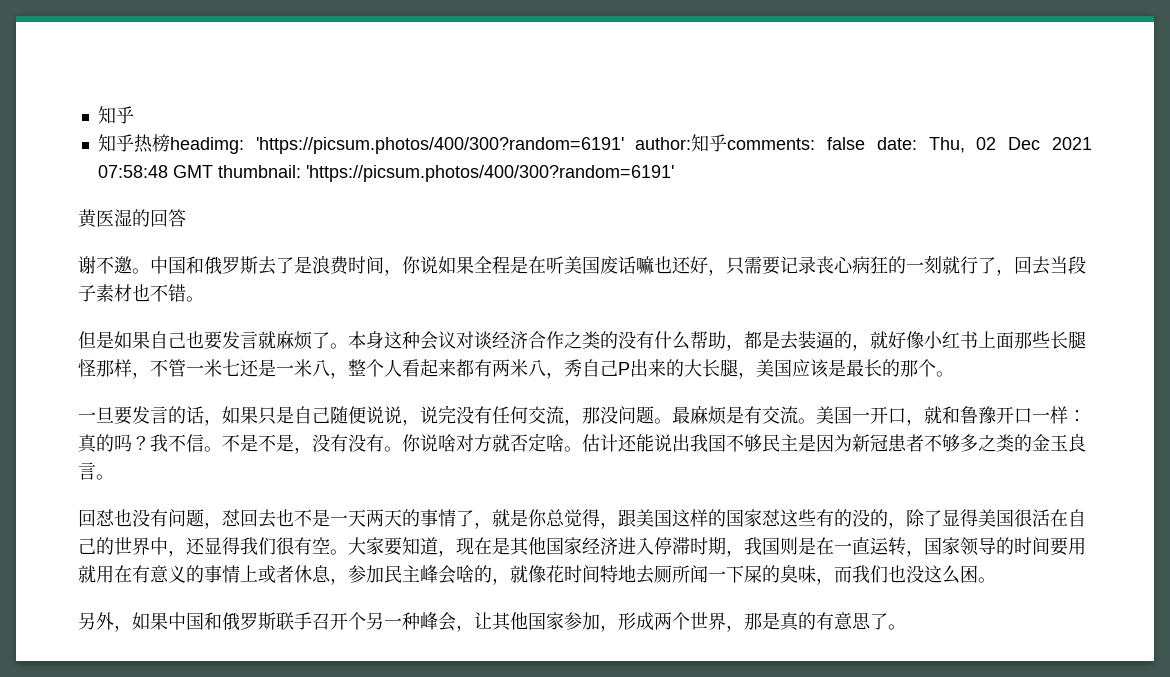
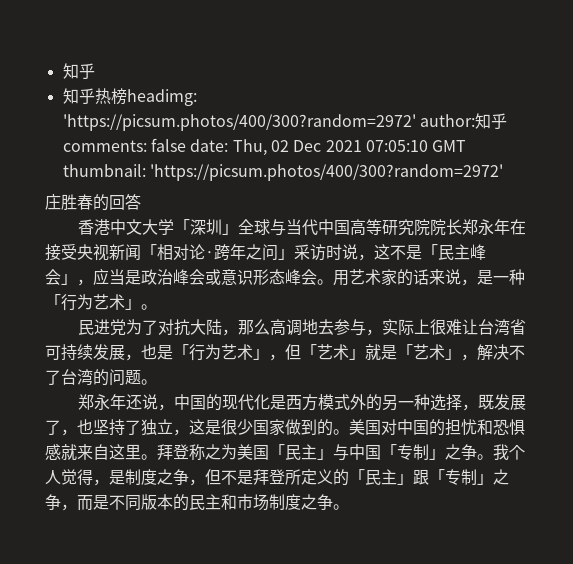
[255,137,624,154] 'https://picsum.photos/400/300?random=6191' -> [62,114,416,131] 'https://picsum.photos/400/300?random=2972'
[97,165,168,178] 07:58:48 -> [365,140,428,152] 07:05:10
[305,165,674,182] [78,209,132,228] 'https://picsum.photos/400/300?random=6191' // 黄医湿 -> [149,164,503,181] [45,194,93,210] 'https://picsum.photos/400/300?random=2972' // 庄胜春
[78,255,1086,276] [78,284,204,302] [78,330,1086,351] [78,359,954,379] [78,405,1086,426] [78,433,1086,454] [78,462,114,480] [78,509,1086,529] [78,537,1086,557] [78,565,996,585] [78,612,888,632] 谢不邀。中国和俄罗斯去了是浪费时间，你说如果全程是在听美国废话嘛也还好，只需要记录丧心病狂的一刻就行了，回去当段子素材也不错。 // 但是如果自己也要发言就麻烦了。本身这种会议对谈经济合作之类的没有什么帮助，都是去装逼的，就好像小红书上面那些长腿怪那样，不管一米七还是一米八，整个人看起来都有两米八，秀自己P出来的大长腿，美国应该是最长的那个。 // 一旦要发言的话，如果只是自己随便说说，说完没有任何交流，那没问题。最麻烦是有交流。美国一开口，就和鲁豫开口一样：真的吗？我不信。不是不是，没有没有。你说啥对方就否定啥。估计还能说出我国不够民主是因为新冠患者不够多之类的金玉良言。 // 回怼也没有问题，怼回去也不是一天两天的事情了，就是你总觉得，跟美国这样的国家怼这些有的没的，除了显得美国很活在自己的世界中，还显得我们很有空。大家要知道，现在是其他国家经济进入停滞时期，我国则是在一直运转，国家领导的时间要用就用在有意义的事情上或者休息，参加民主峰会啥的，就像花时间特地去厕所闻一下屎的臭味，而我们也没这么困。 // 另外，如果中国和俄罗斯联手召开个另一种峰会，让其他国家参加，形成两个世界，那是真的有意思了 -> [78,219,527,236] [45,244,486,261] [45,268,525,286] [45,294,157,311] [78,319,527,336] [45,344,525,361] [45,369,157,386] [78,394,527,411] [45,419,525,436] [45,444,525,461] [45,469,509,486] [45,494,333,511] 香港中文大学「深圳」全球与当代中国高等研究院院长郑永年在接受央视新闻「相对论·跨年之问」采访时说，这不是「民主峰会」，应当是政治峰会或意识形态峰会。用艺术家的话来说，是一种「行为艺术」。 // 民进党为了对抗大陆，那么高调地去参与，实际上很难让台湾省可持续发展，也是「行为艺术」，但「艺术」就是「艺术」，解决不了台湾的问题。 // 郑永年还说，中国的现代化是西方模式外的另一种选择，既发展了，也坚持了独立，这是很少国家做到的。美国对中国的担忧和恐惧感就来自这里。拜登称之为美国「民主」与中国「专制」之争。我个人觉得，是制度之争，但不是拜登所定义的「民主」跟「专制」之争，而是不同版本的民主和市场制度之争

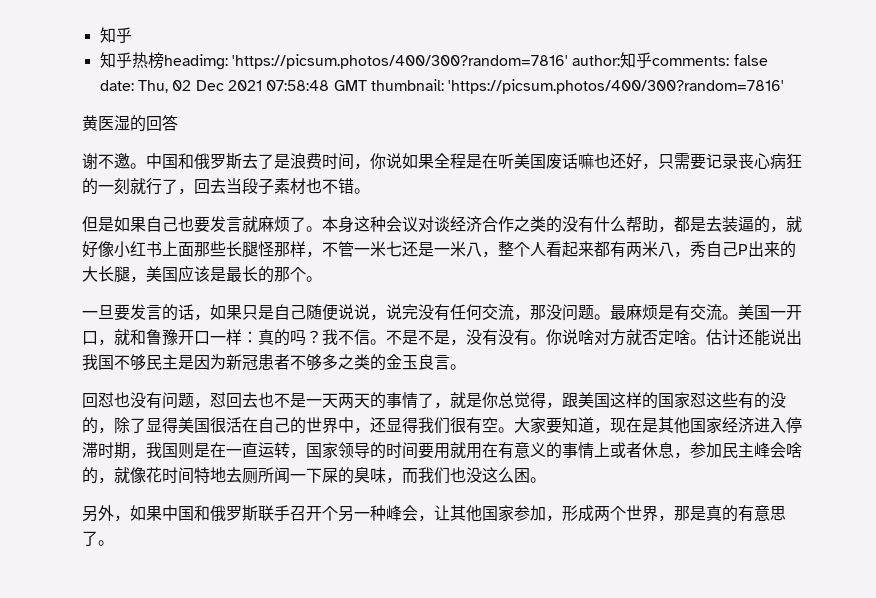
[62,114,416,131] 'https://picsum.photos/400/300?random=2972' -> [231,54,568,69] 'https://picsum.photos/400/300?random=7816'
[365,140,428,152] 07:05:10 -> [266,80,330,91] 07:58:48
[149,164,503,181] [45,194,93,210] 'https://picsum.photos/400/300?random=2972' // 庄胜春 -> [448,79,785,94] [82,115,130,131] 'https://picsum.photos/400/300?random=7816' // 黄医湿
[78,219,527,236] [45,244,486,261] [45,268,525,286] [45,294,157,311] [78,319,527,336] [45,344,525,361] [45,369,157,386] [78,394,527,411] [45,419,525,436] [45,444,525,461] [45,469,509,486] [45,494,333,511] 香港中文大学「深圳」全球与当代中国高等研究院院长郑永年在接受央视新闻「相对论·跨年之问」采访时说，这不是「民主峰会」，应当是政治峰会或意识形态峰会。用艺术家的话来说，是一种「行为艺术」。 // 民进党为了对抗大陆，那么高调地去参与，实际上很难让台湾省可持续发展，也是「行为艺术」，但「艺术」就是「艺术」，解决不了台湾的问题。 // 郑永年还说，中国的现代化是西方模式外的另一种选择，既发展了，也坚持了独立，这是很少国家做到的。美国对中国的担忧和恐惧感就来自这里。拜登称之为美国「民主」与中国「专制」之争。我个人觉得，是制度之争，但不是拜登所定义的「民主」跟「专制」之争，而是不同版本的民主和市场制度之争 -> [82,153,802,170] [82,178,370,195] [82,216,802,233] [82,241,796,258] [82,265,322,283] [82,304,802,321] [82,329,802,346] [82,354,466,371] [82,392,786,409] [82,417,802,434] [82,442,802,459] [82,467,546,484] [82,505,786,522] [82,531,98,546] 谢不邀。中国和俄罗斯去了是浪费时间，你说如果全程是在听美国废话嘛也还好，只需要记录丧心病狂的一刻就行了，回去当段子素材也不错。 // 但是如果自己也要发言就麻烦了。本身这种会议对谈经济合作之类的没有什么帮助，都是去装逼的，就好像小红书上面那些长腿怪那样，不管一米七还是一米八，整个人看起来都有两米八，秀自己P出来的大长腿，美国应该是最长的那个。 // 一旦要发言的话，如果只是自己随便说说，说完没有任何交流，那没问题。最麻烦是有交流。美国一开口，就和鲁豫开口一样：真的吗？我不信。不是不是，没有没有。你说啥对方就否定啥。估计还能说出我国不够民主是因为新冠患者不够多之类的金玉良言。 // 回怼也没有问题，怼回去也不是一天两天的事情了，就是你总觉得，跟美国这样的国家怼这些有的没的，除了显得美国很活在自己的世界中，还显得我们很有空。大家要知道，现在是其他国家经济进入停滞时期，我国则是在一直运转，国家领导的时间要用就用在有意义的事情上或者休息，参加民主峰会啥的，就像花时间特地去厕所闻一下屎的臭味，而我们也没这么困。 // 另外，如果中国和俄罗斯联手召开个另一种峰会，让其他国家参加，形成两个世界，那是真的有意思了

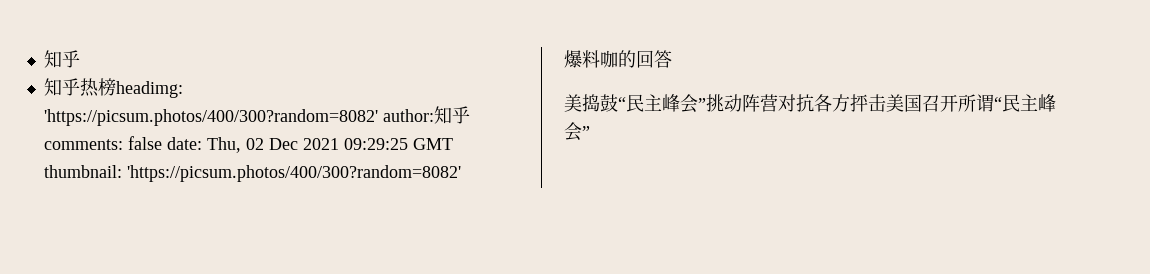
[231,54,568,69] 'https://picsum.photos/400/300?random=7816' -> [43,109,378,126] 'https://picsum.photos/400/300?random=8082'
[266,80,330,91] 07:58:48 -> [343,138,408,150] 09:29:25
[448,79,785,94] [82,115,130,131] 'https://picsum.photos/400/300?random=7816' // 黄医湿 -> [126,165,461,182] [564,50,618,68] 'https://picsum.photos/400/300?random=8082' // 爆料咖
[82,153,802,170] [82,178,370,195] [82,216,802,233] [82,241,796,258] [82,265,322,283] [82,304,802,321] [82,329,802,346] [82,354,466,371] [82,392,786,409] [82,417,802,434] [82,442,802,459] [82,467,546,484] [82,505,786,522] [82,531,114,546] 谢不邀。中国和俄罗斯去了是浪费时间，你说如果全程是在听美国废话嘛也还好，只需要记录丧心病狂的一刻就行了，回去当段子素材也不错。 // 但是如果自己也要发言就麻烦了。本身这种会议对谈经济合作之类的没有什么帮助，都是去装逼的，就好像小红书上面那些长腿怪那样，不管一米七还是一米八，整个人看起来都有两米八，秀自己P出来的大长腿，美国应该是最长的那个。 // 一旦要发言的话，如果只是自己随便说说，说完没有任何交流，那没问题。最麻烦是有交流。美国一开口，就和鲁豫开口一样：真的吗？我不信。不是不是，没有没有。你说啥对方就否定啥。估计还能说出我国不够民主是因为新冠患者不够多之类的金玉良言。 // 回怼也没有问题，怼回去也不是一天两天的事情了，就是你总觉得，跟美国这样的国家怼这些有的没的，除了显得美国很活在自己的世界中，还显得我们很有空。大家要知道，现在是其他国家经济进入停滞时期，我国则是在一直运转，国家领导的时间要用就用在有意义的事情上或者休息，参加民主峰会啥的，就像花时间特地去厕所闻一下屎的臭味，而我们也没这么困。 // 另外，如果中国和俄罗斯联手召开个另一种峰会，让其他国家参加，形成两个世界，那是真的有意思了。 -> [564,94,1056,113] [564,122,590,141] 美捣鼓“民主峰会”挑动阵营对抗各方抨击美国召开所谓“民主峰会”

